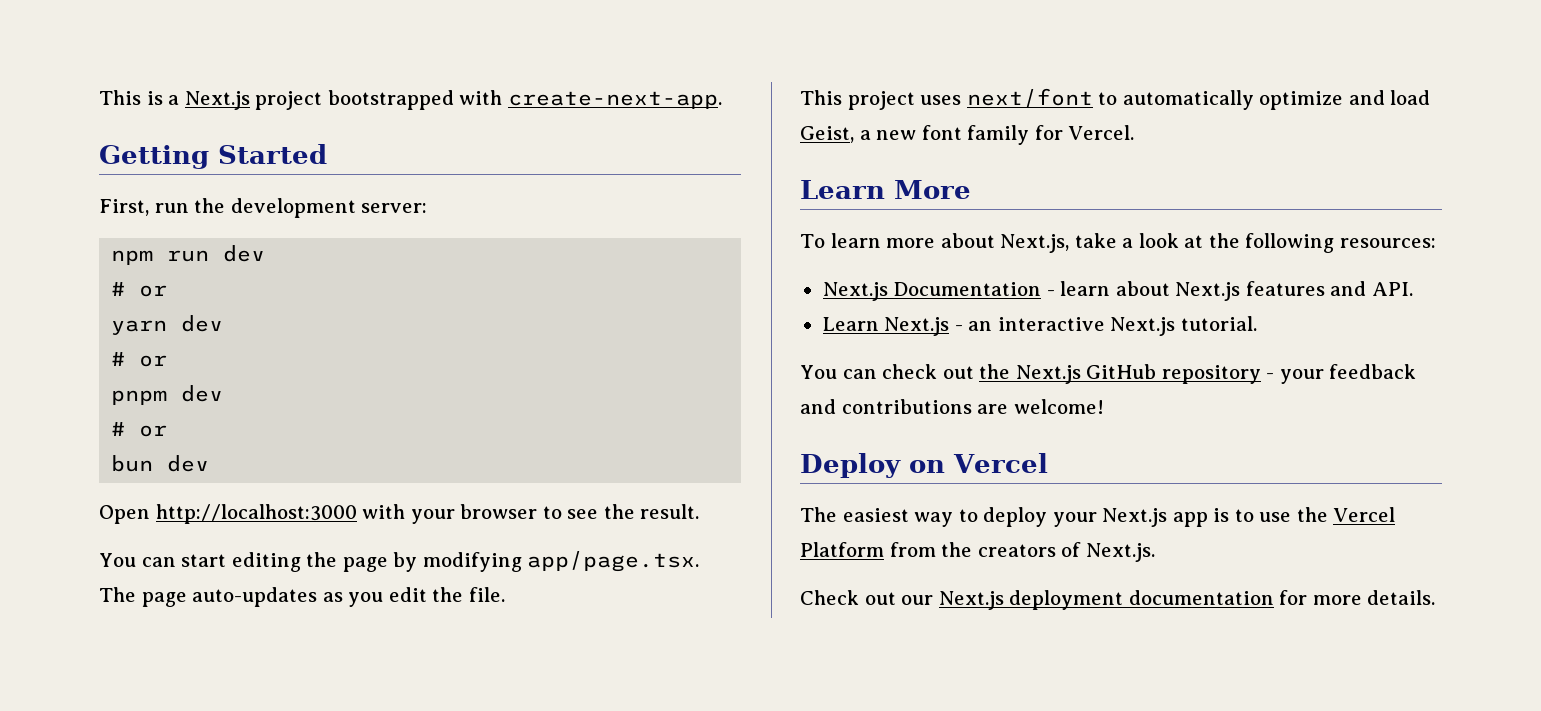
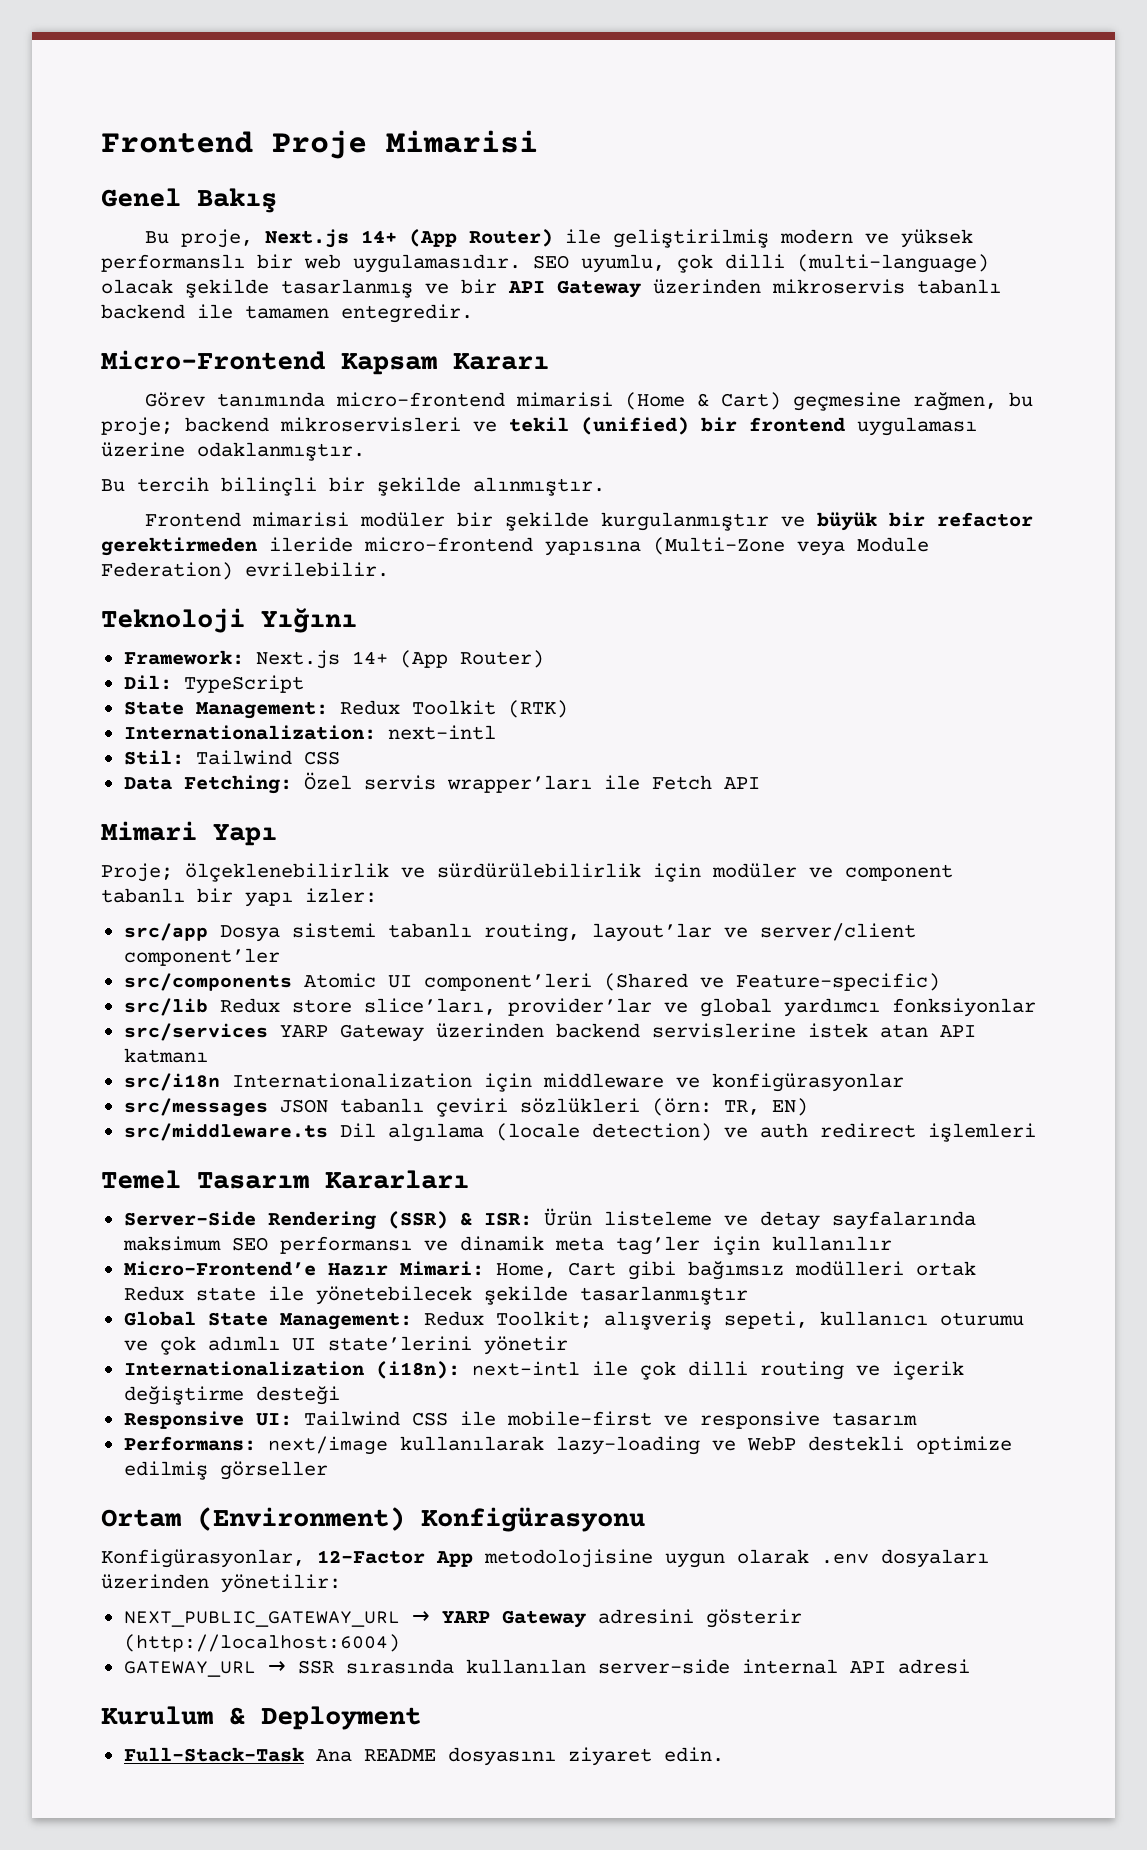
[99,90,722,110] [99,144,327,169] [99,198,428,218] [111,245,266,265] [111,282,168,297] [111,315,224,335] [111,352,168,367] [111,385,224,405] [111,422,168,437] [111,455,210,472] [99,504,700,524] [99,551,700,572] [99,587,505,607] [800,88,1431,110] [800,125,1135,145] [800,180,971,199] [800,233,1436,253] [822,281,1413,301] [822,316,1257,336] [800,364,1417,384] [800,399,1104,414] [800,453,1048,478] [800,507,1396,527] [800,542,1155,562] [800,590,1436,610] This is a Next.js project bootstrapped with create-next-app. // Getting Started // First, run the development server: // npm run dev // # or // yarn dev // # or // pnpm dev // # or // bun dev // Open http://localhost:3000 with your browser to see the result. // You can start editing the page by modifying app/page.tsx. The page auto-updates as you edit the file. // This project uses next/font to automatically optimize and load Geist, a new font family for Vercel. // Learn More // To learn more about Next.js, take a look at the following resources: // Next.js Documentation - learn about Next.js features and API. // Learn Next.js - an interactive Next.js tutorial. // You can check out the Next.js GitHub repository - your feedback and contributions are welcome! // Deploy on Vercel // The easiest way to deploy your Next.js app is to use the Vercel Platform from the creators of Next.js. // Check out our Next.js deployment documentation for more details. -> [101,130,538,159] [101,188,277,213] [144,229,973,248] [101,254,989,273] [101,279,1001,298] [101,304,473,323] [101,350,549,375] [144,392,1033,411] [101,417,977,436] [101,442,365,461] [101,477,605,496] [144,512,1033,531] [101,537,929,556] [101,562,389,580] [101,608,357,633] [123,650,544,669] [123,675,304,694] [123,700,568,719] [123,725,496,740] [123,750,340,765] [123,772,760,794] [101,821,277,846] [101,863,953,882] [101,888,377,907] [123,923,916,942] [123,948,280,966] [123,973,940,991] [123,998,1036,1017] [123,1023,976,1042] [123,1048,208,1063] [123,1073,904,1092] [123,1098,808,1117] [123,1123,1036,1142] [101,1170,469,1189] [123,1208,976,1230] [122,1236,892,1255] [123,1261,976,1280] [123,1286,748,1305] [123,1311,1024,1330] [123,1336,568,1355] [123,1361,964,1380] [123,1386,340,1405] [123,1411,917,1429] [123,1436,1012,1455] [123,1461,328,1480] [101,1507,645,1532] [101,1549,989,1568] [101,1574,341,1593] [123,1609,802,1628] [123,1634,400,1652] [123,1659,970,1677] [101,1706,421,1730] [123,1747,724,1766] Frontend Proje Mimarisi // Genel Bakış // Bu proje, Next.js 14+ (App Router) ile geliştirilmiş modern ve yüksek performanslı bir web uygulamasıdır. SEO uyumlu, çok dilli (multi-language) olacak şekilde tasarlanmış ve bir API Gateway üzerinden mikroservis tabanlı backend ile tamamen entegredir. // Micro-Frontend Kapsam Kararı // Görev tanımında micro-frontend mimarisi (Home & Cart) geçmesine rağmen, bu proje; backend mikroservisleri ve tekil (unified) bir frontend uygulaması üzerine odaklanmıştır. // Bu tercih bilinçli bir şekilde alınmıştır. // Frontend mimarisi modüler bir şekilde kurgulanmıştır ve büyük bir refactor gerektirmeden ileride micro-frontend yapısına (Multi-Zone veya Module Federation) evrilebilir. // Teknoloji Yığını // Framework: Next.js 14+ (App Router) // Dil: TypeScript // State Management: Redux Toolkit (RTK) // Internationalization: next-intl // Stil: Tailwind CSS // Data Fetching: Özel servis wrapper’ları ile Fetch API // Mimari Yapı // Proje; ölçeklenebilirlik ve sürdürülebilirlik için modüler ve component tabanlı bir yapı izler: // src/app Dosya sistemi tabanlı routing, layout’lar ve server/client component’ler // src/components Atomic UI component’leri (Shared ve Feature-specific) // src/lib Redux store slice’ları, provider’lar ve global yardımcı fonksiyonlar // src/services YARP Gateway üzerinden backend servislerine istek atan API katmanı // src/i18n Internationalization için middleware ve konfigürasyonlar // src/messages JSON tabanlı çeviri sözlükleri (örn: TR, EN) // src/middleware.ts Dil algılama (locale detection) ve auth redirect işlemleri // Temel Tasarım Kararları // Server-Side Rendering (SSR) & ISR: Ürün listeleme ve detay sayfalarında maksimum SEO performansı ve dinamik meta tag’ler için kullanılır // Micro-Frontend’e Hazır Mimari: Home, Cart gibi bağımsız modülleri ortak Redux state ile yönetebilecek şekilde tasarlanmıştır // Global State Management: Redux Toolkit; alışveriş sepeti, kullanıcı oturumu ve çok adımlı UI state’lerini yönetir // Internationalization (i18n): next-intl ile çok dilli routing ve içerik değiştirme desteği // Responsive UI: Tailwind CSS ile mobile-first ve responsive tasarım // Performans: next/image kullanılarak lazy-loading ve WebP destekli optimize edilmiş görseller // Ortam (Environment) Konfigürasyonu // Konfigürasyonlar, 12-Factor App metodolojisine uygun olarak .env dosyaları üzerinden yönetilir: // NEXT_PUBLIC_GATEWAY_URL → YARP Gateway adresini gösterir (http://localhost:6004) // GATEWAY_URL → SSR sırasında kullanılan server-side internal API adresi // Kurulum & Deployment // Full-Stack-Task Ana README dosyasını ziyaret edin.

